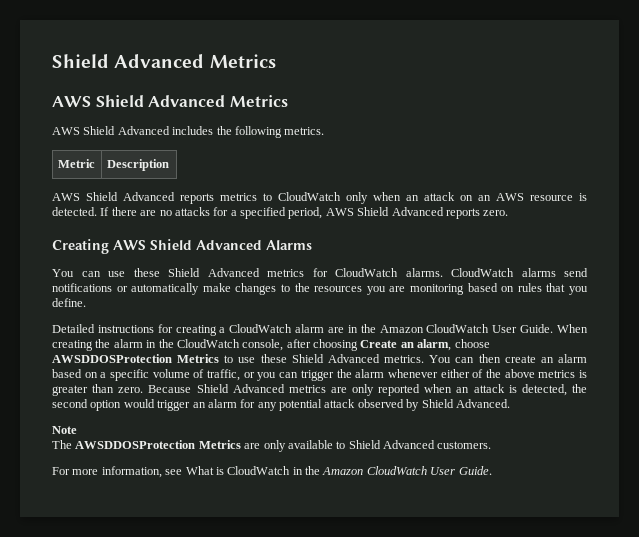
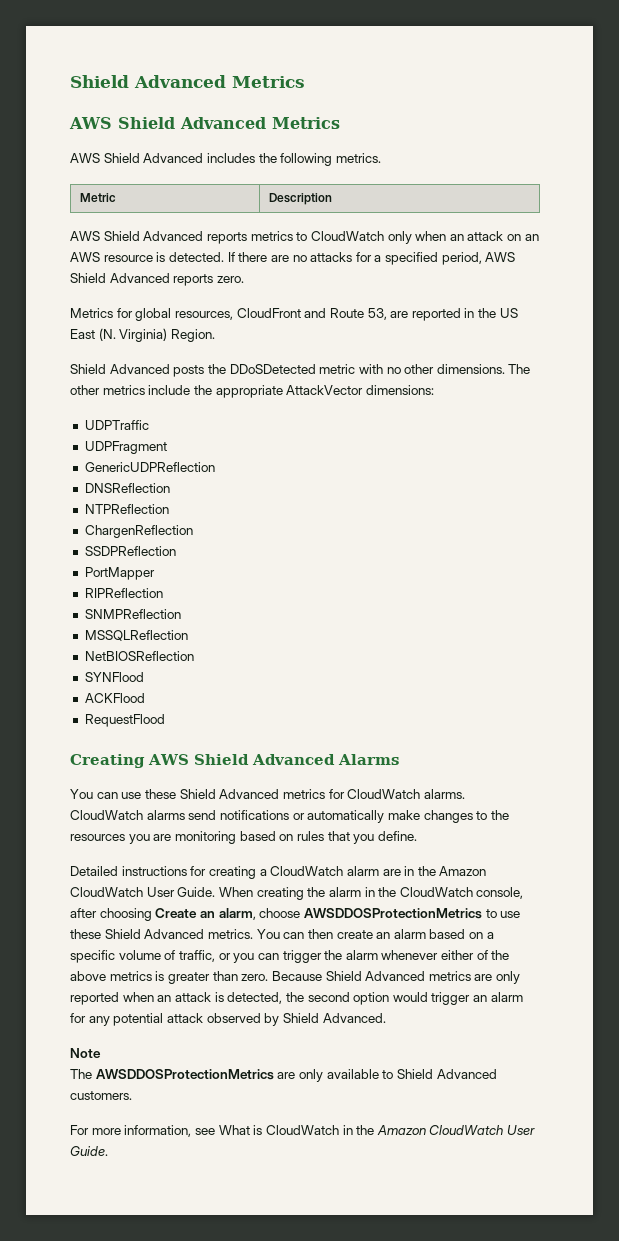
(509, 213) none -> [70,308,518,321] [70,328,215,342] [70,364,531,377] [70,385,434,398] [84,420,149,430] [84,441,167,454] [84,462,215,472] [84,483,170,493] [84,504,169,514] [84,525,193,538] [84,546,176,556] [84,567,155,580] [84,588,163,598] [84,609,181,619] [84,630,188,641] [84,651,194,661] [84,672,144,682] [84,693,145,703] [84,714,165,727] // Metrics for global resources, CloudFront and Route 53, are reported in the US East (N. Virginia) Region. // Shield Advanced posts the DDoSDetected metric with no other dimensions. The other metrics include the appropriate AttackVector dimensions: // UDPTraffic // UDPFragment // GenericUDPReflection // DNSReflection // NTPReflection // ChargenReflection // SSDPReflection // PortMapper // RIPReflection // SNMPReflection // MSSQLReflection // NetBIOSReflection // SYNFlood // ACKFlood // RequestFlood
[52,354,220,363] AWSDDOSProtection Metrics -> [303,908,482,919] AWSDDOSProtectionMetrics
[75,440,241,449] AWSDDOSProtection Metrics -> [95,1069,274,1080] AWSDDOSProtectionMetrics

